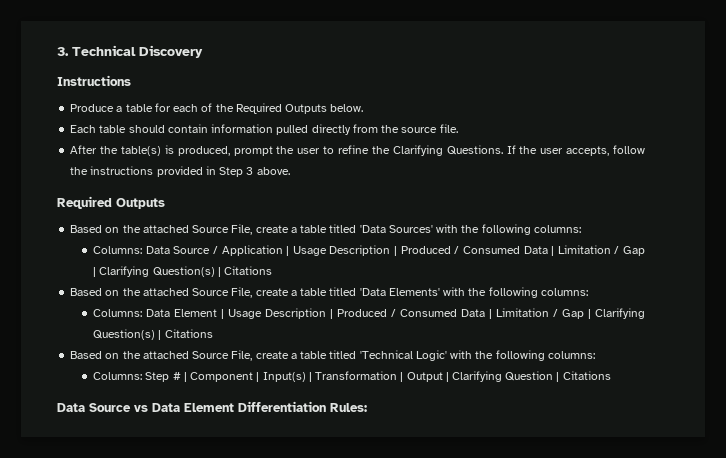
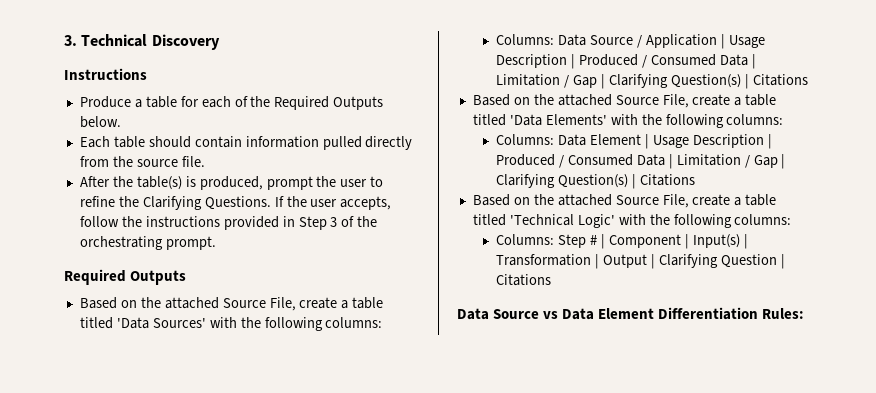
[256,167,290,175] above. -> [341,216,378,227] [79,236,216,250] of the orchestrating prompt.

